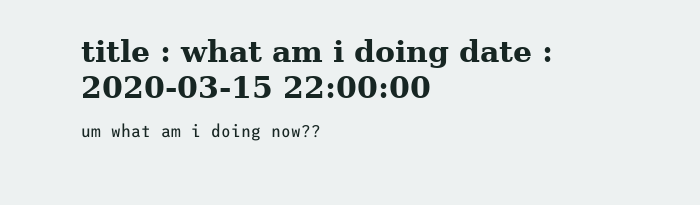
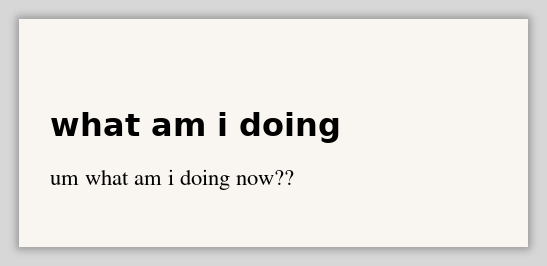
[81,39,553,68] [81,76,431,98] title : what am i doing date : 2020-03-15 22:00:00 -> [50,112,341,143] what am i doing

